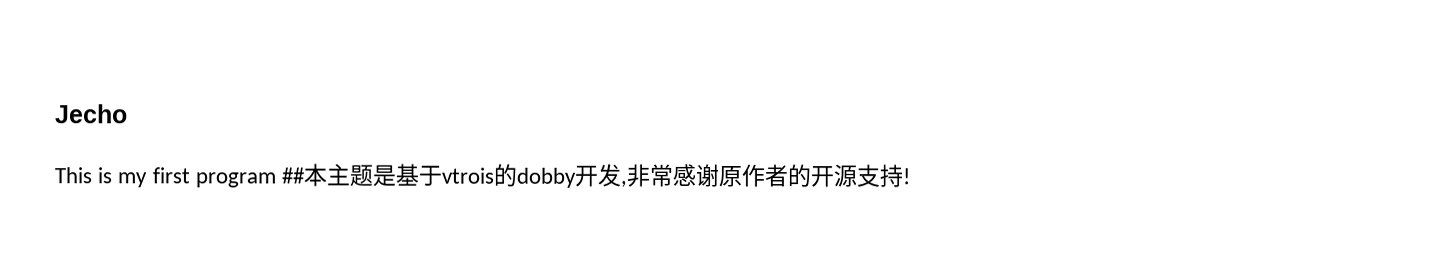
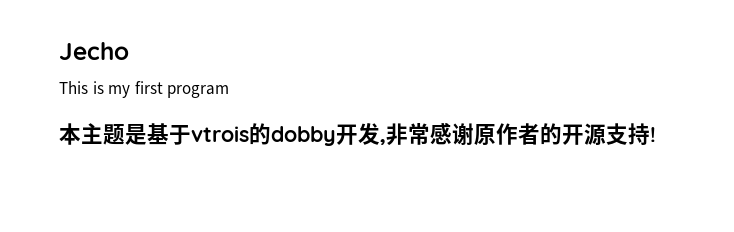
[281,167,306,184] ## -> (230, 91) //

